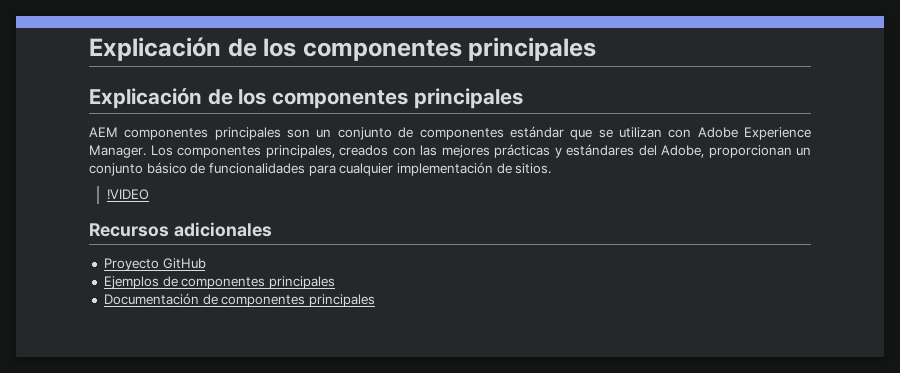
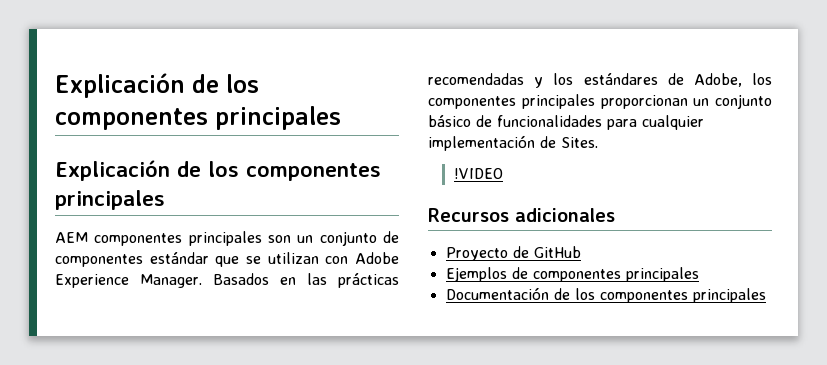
[150,144,704,158] Los componentes principales, creados con las mejores prácticas y estándares del Adobe, -> [213,273,399,288] [428,73,772,88] [428,94,595,109] Basados en las prácticas recomendadas y los estándares de Adobe, los componentes principales
[515,163,552,174] sitios. -> [561,137,598,148] Sites.
(159, 264) none -> [512,246,529,258] de
(218, 299) none -> [574,288,595,300] los

